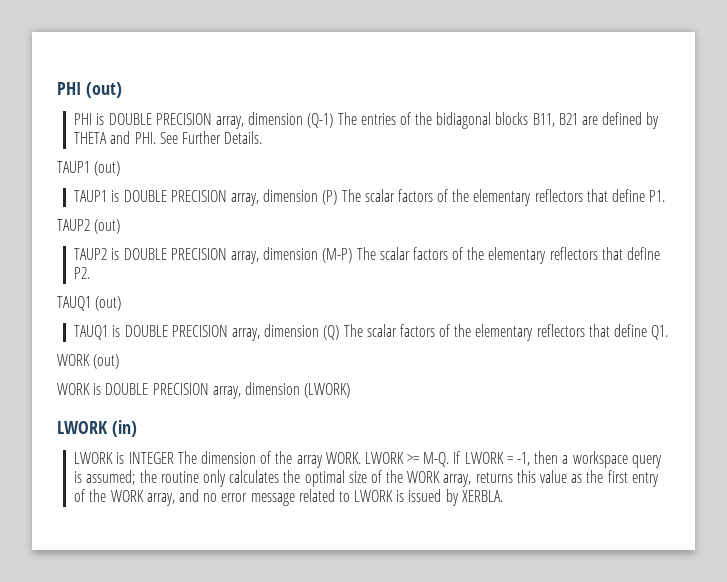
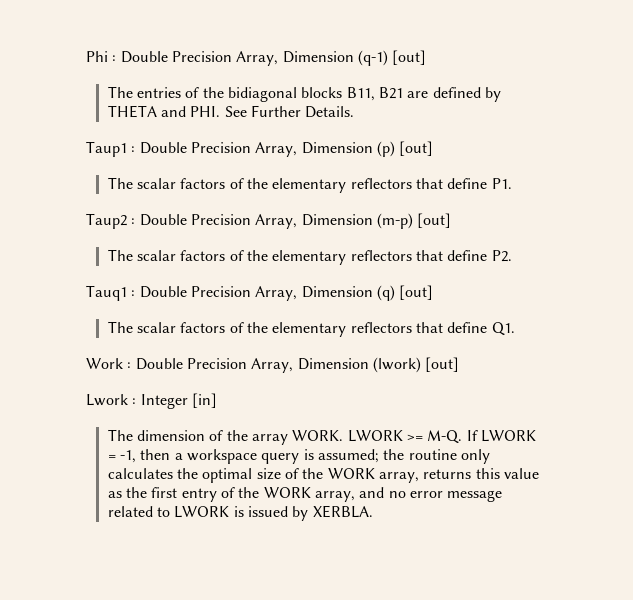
[57,82,122,98] [74,112,334,129] PHI (out) // PHI is DOUBLE PRECISION array, dimension (Q-1) -> [86,50,427,66] Phi : Double Precision Array, Dimension (q-1) [out] //
[57,161,121,176] [74,189,338,206] TAUP1 (out) // TAUP1 is DOUBLE PRECISION array, dimension (P) -> [86,141,434,157] Taup1 : Double Precision Array, Dimension (p) [out] //
[57,219,121,234] [74,247,353,264] TAUP2 (out) // TAUP2 is DOUBLE PRECISION array, dimension (M-P) -> [86,213,452,229] Taup2 : Double Precision Array, Dimension (m-p) [out] //
[57,296,122,311] [74,324,340,341] TAUQ1 (out) // TAUQ1 is DOUBLE PRECISION array, dimension (Q) -> [86,285,434,301] Tauq1 : Double Precision Array, Dimension (q) [out] //
[57,354,120,369] [57,382,351,399] [57,420,137,437] [74,452,174,464] WORK (out) // WORK is DOUBLE PRECISION array, dimension (LWORK) // LWORK (in) // LWORK is INTEGER -> [86,357,460,373] [86,393,217,409] Work : Double Precision Array, Dimension (lwork) [out] // Lwork : Integer [in] //

